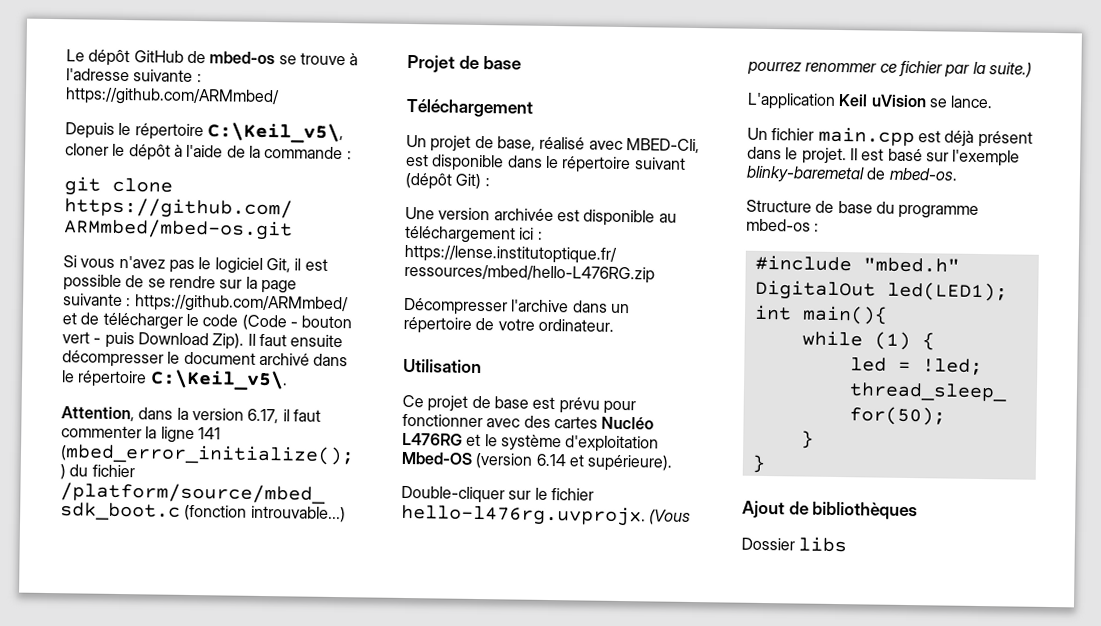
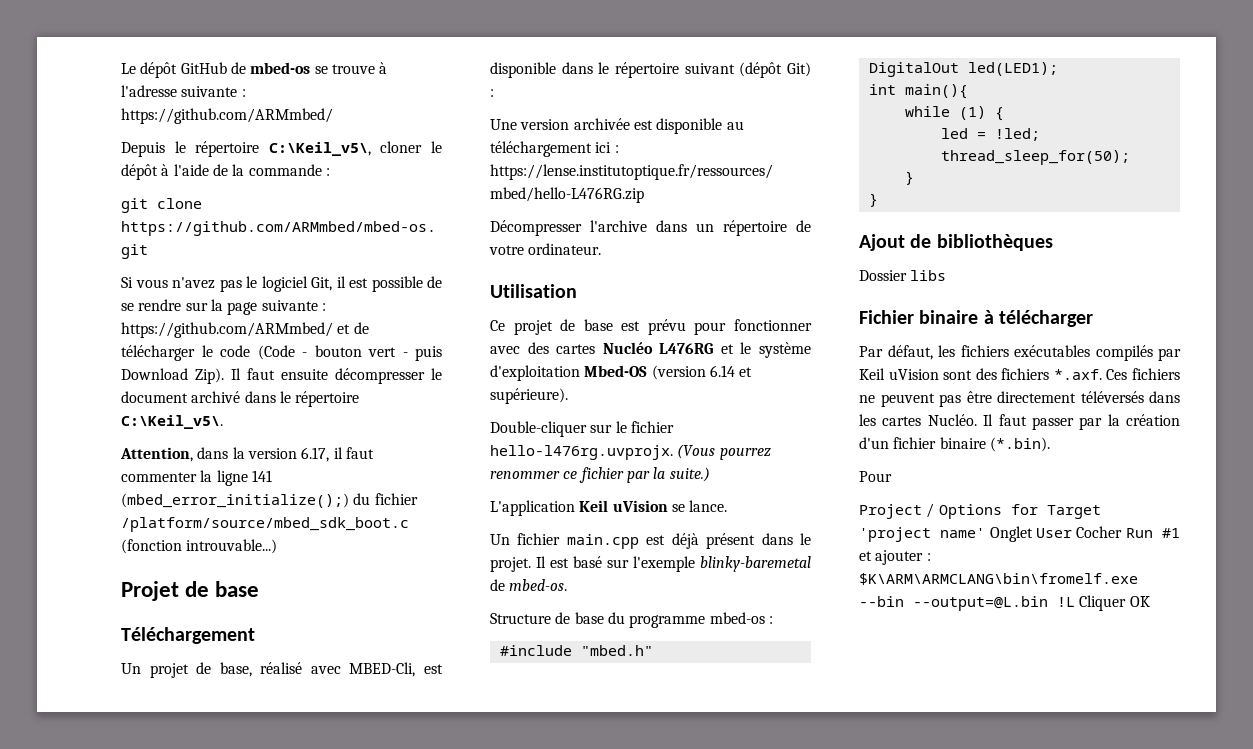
(848, 544) none -> [859,310,1093,327] [859,345,1181,361] [859,368,1180,380] [859,391,1180,407] [859,414,1180,430] [859,437,1050,452] [859,471,892,482] [859,503,1101,519] [859,526,1180,542] [859,550,931,565] [859,573,1138,585] [859,595,1150,611] // Fichier binaire à télécharger // Par défaut, les fichiers exécutables compilés par Keil uVision sont des fichiers *.axf. Ces fichiers ne peuvent pas être directement téléversés dans les cartes Nucléo. Il faut passer par la création d'un fichier binaire (*.bin). // Pour // Project / Options for Target 'project name' Onglet User Cocher Run #1 et ajouter : $K\ARM\ARMCLANG\bin\fromelf.exe --bin --output=@L.bin !L Cliquer OK

